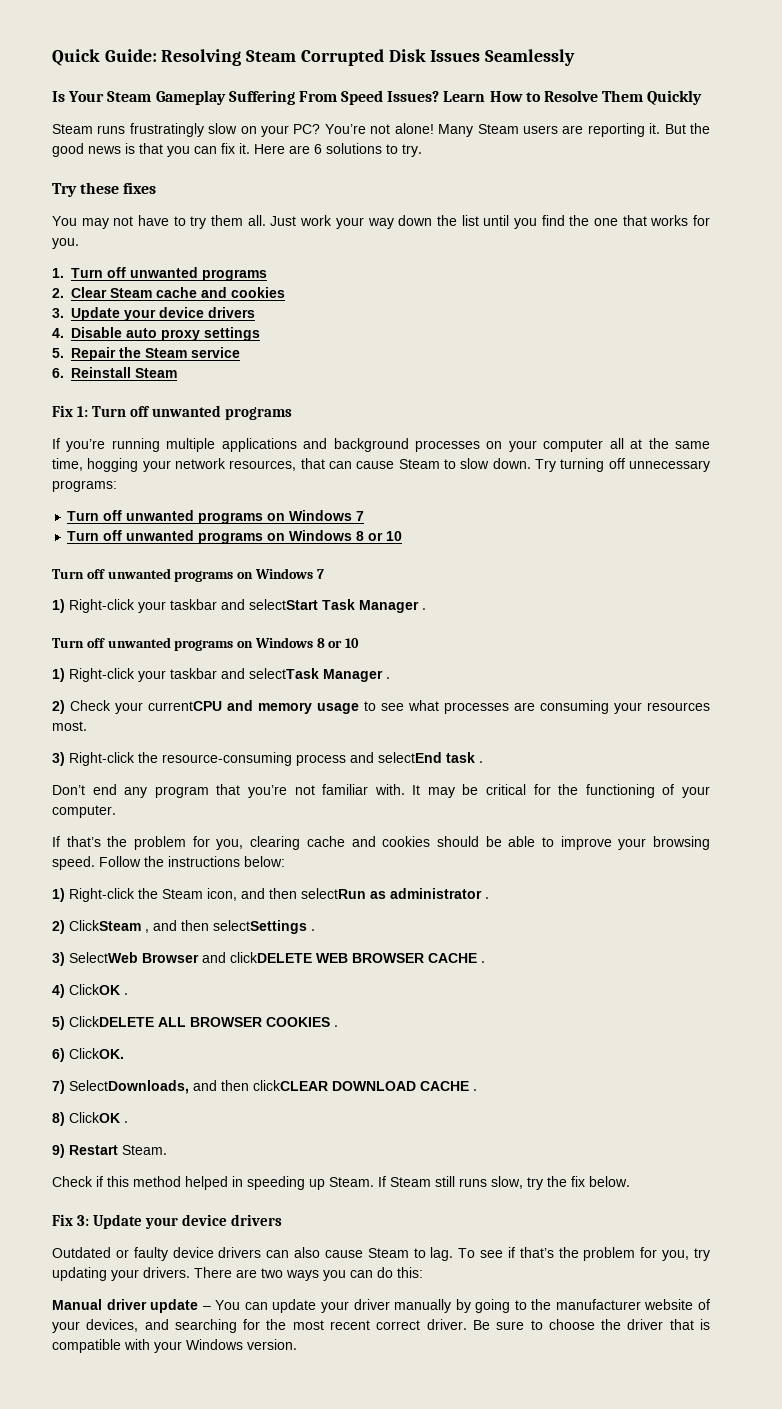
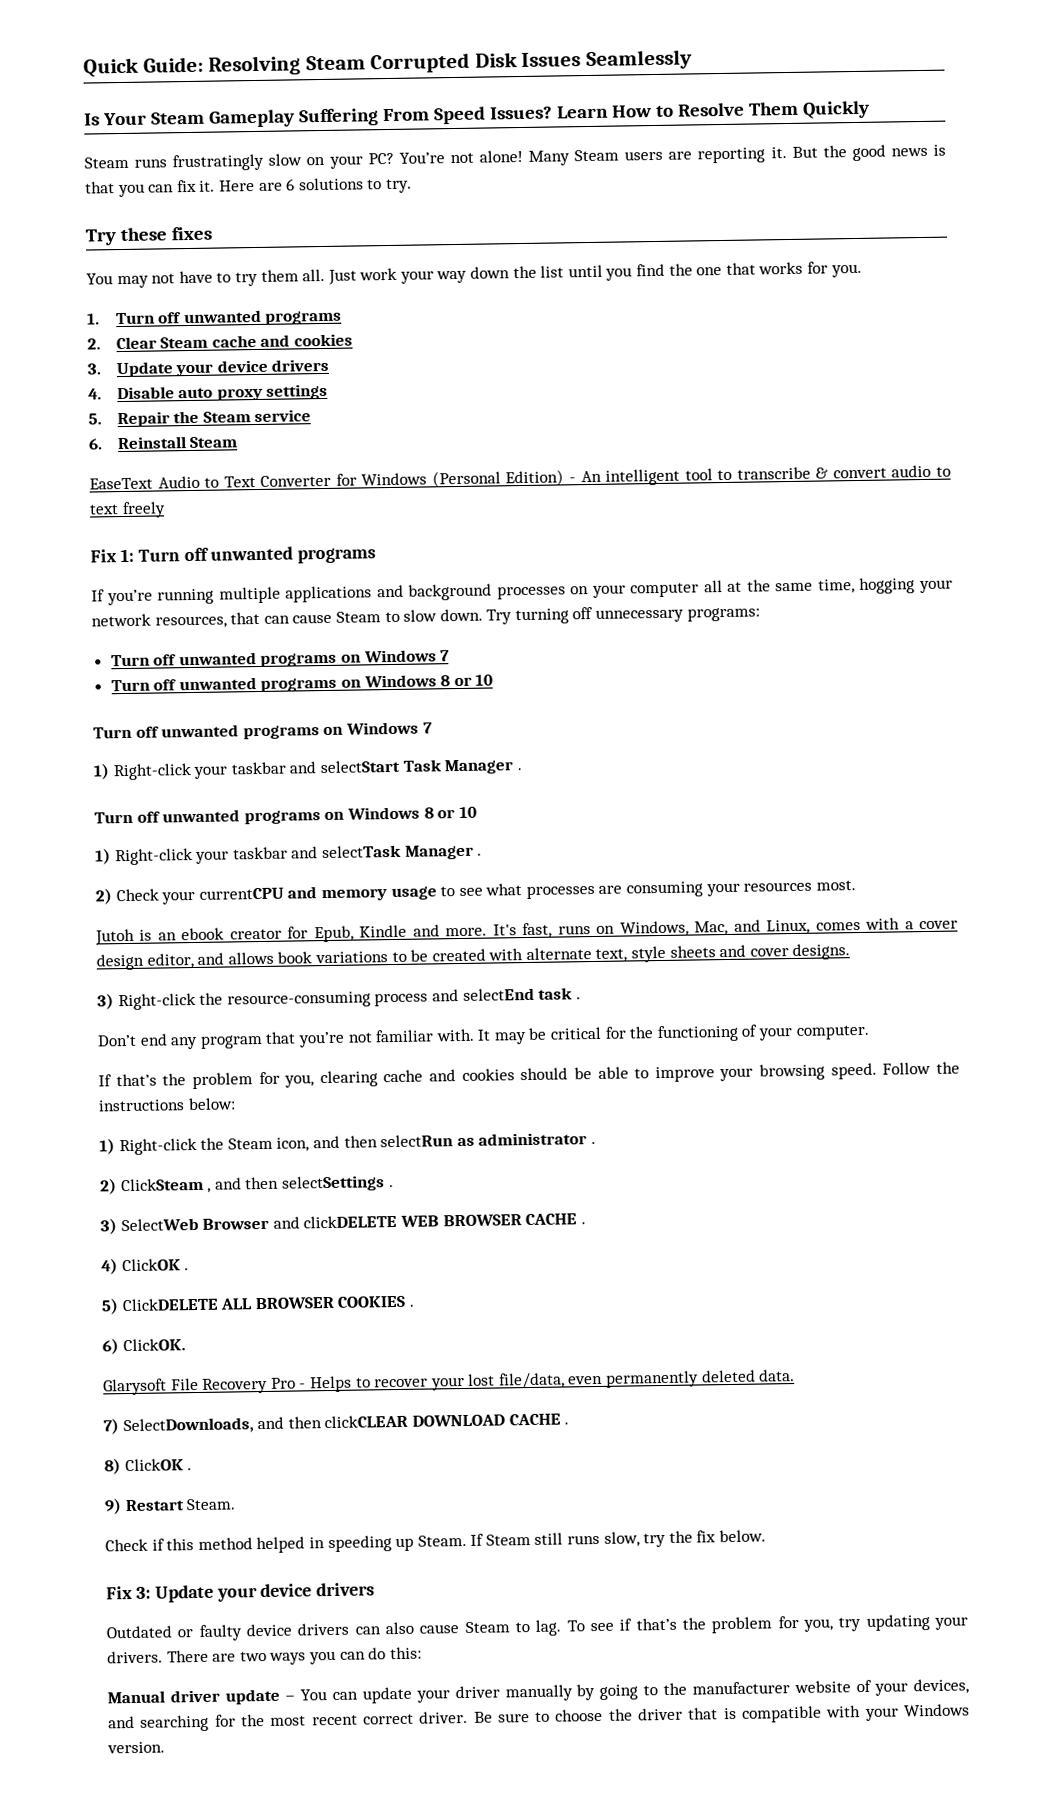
(178, 373) none -> [89,464,951,490] [89,501,166,519] // EaseText Audio to Text Converter for Windows (Personal Edition) - An intelligent tool to transcribe & convert audio to text freely
(87, 726) none -> [95,917,958,946] [96,943,851,971] // Jutoh is an ebook creator for Epub, Kindle and more. It's fast, runs on Windows, Mac, and Linux, comes with a cover design editor, and allows book variations to be created with alternate text, style sheets and cover designs.
(124, 1053) none -> [103,1369,796,1396] // Glarysoft File Recovery Pro - Helps to recover your lost file/data, even permanently deleted data.

